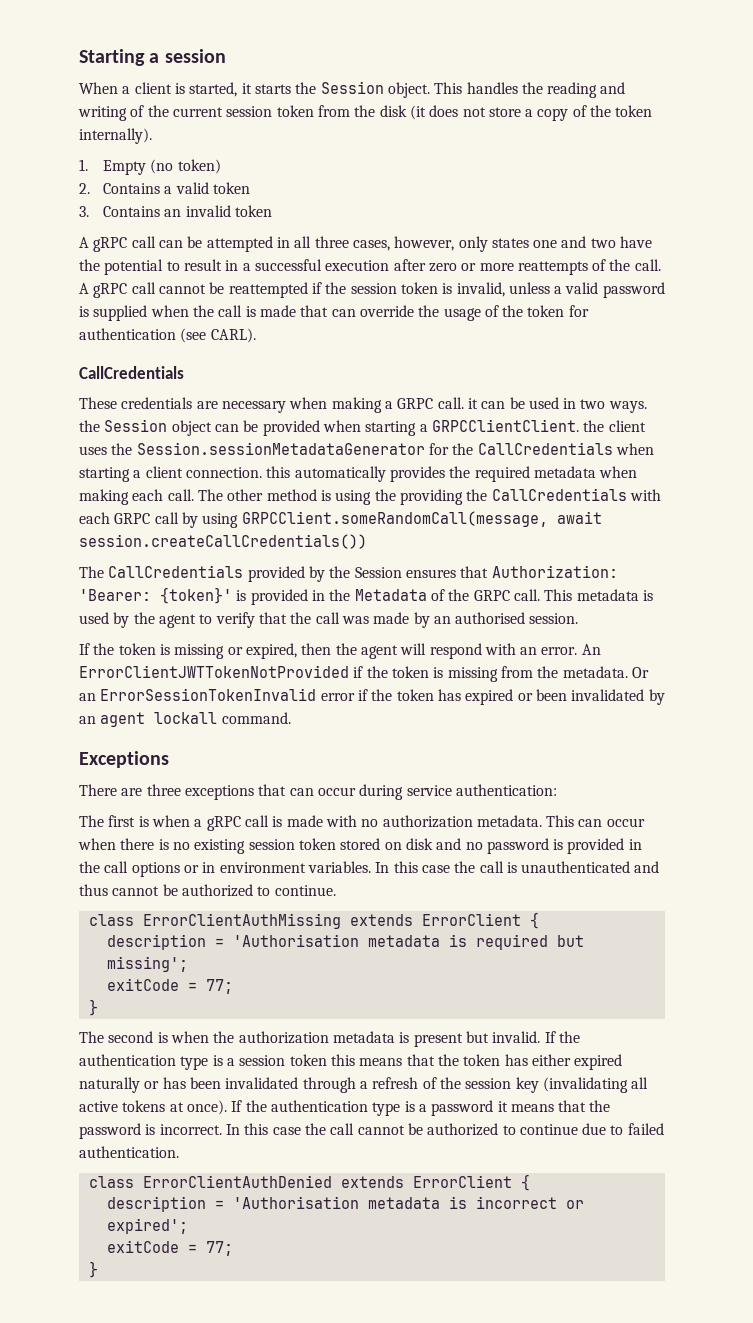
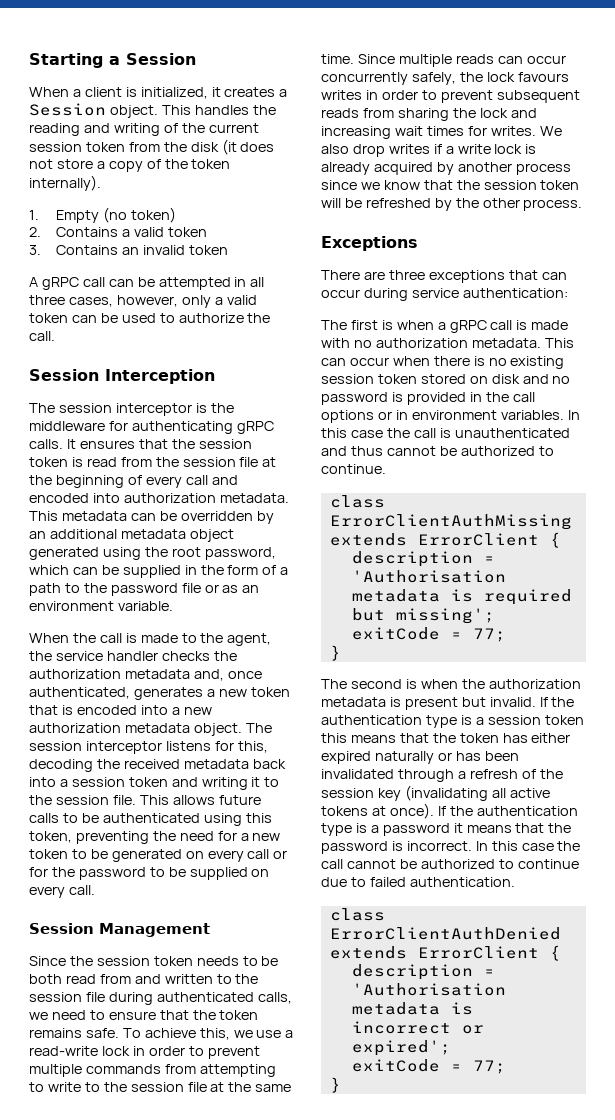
[164,49,226,63] session -> [126,53,196,65] Session
[189,82,317,97] started, it starts the -> [140,87,288,99] initialized, it creates a
[491,236,653,248] [79,259,661,275] [79,282,665,298] [79,305,589,321] [79,328,256,343] [79,366,184,379] [79,397,647,413] [79,419,646,436] [79,442,654,455] [79,466,638,482] [79,488,661,505] [79,511,602,528] [79,534,367,549] [79,565,618,582] [79,587,653,605] [79,612,579,628] [79,643,601,659] [79,665,649,682] [79,688,665,705] [79,712,291,727] states one and two have the potential to result in a successful execution after zero or more reattempts of the call. A gRPC call cannot be reattempted if the session token is invalid, unless a valid password is supplied when the call is made that can override the usage of the token for authentication (see CARL). // CallCredentials // These credentials are necessary when making a GRPC call. it can be used in two ways. the Session object can be provided when starting a GRPCClientClient. the client uses the Session.sessionMetadataGenerator for the CallCredentials when starting a client connection. this automatically provides the required metadata when making each call. The other method is using the providing the CallCredentials with each GRPC call by using GRPCClient.someRandomCall(message, await session.createCallCredentials()) // The CallCredentials provided by the Session ensures that Authorization: 'Bearer: {token}' is provided in the Metadata of the GRPC call. This metadata is used by the agent to verify that the call was made by an authorised session. // If the token is missing or expired, then the agent will respond with an error. An ErrorClientJWTTokenNotProvided if the token is missing from the metadata. Or an ErrorSessionTokenInvalid error if the token has expired or been invalidated by an agent lockall command. -> [214,295,257,305] [29,313,271,323] [29,331,55,341] [29,369,215,384] [29,403,234,416] [29,421,274,434] [29,439,252,449] [29,457,277,467] [29,475,238,488] [29,493,289,503] [29,511,274,524] [29,529,234,542] [29,547,276,560] [29,565,289,578] [29,583,260,596] [29,601,173,611] [29,633,272,646] [29,651,237,661] [29,669,262,681] [29,687,290,700] [29,705,212,715] [29,723,272,736] [29,741,268,754] [29,759,286,772] [29,777,280,790] [29,795,261,805] [29,813,272,826] [29,831,281,844] [29,849,288,862] [29,867,270,880] [29,885,95,898] [29,923,210,937] [29,956,279,966] [29,974,259,984] [29,992,292,1005] [29,1010,259,1020] [29,1028,294,1040] [29,1046,260,1059] [29,1064,276,1077] [29,1082,292,1092] [321,54,566,67] [321,72,569,85] [321,90,580,103] [321,108,537,121] [321,126,562,139] [321,144,537,157] [321,162,571,175] [321,180,580,190] [321,198,583,211] a valid token can be used to authorize the call. // Session Interception // The session interceptor is the middleware for authenticating gRPC calls. It ensures that the session token is read from the session file at the beginning of every call and encoded into authorization metadata. This metadata can be overridden by an additional metadata object generated using the root password, which can be supplied in the form of a path to the password file or as an environment variable. // When the call is made to the agent, the service handler checks the authorization metadata and, once authenticated, generates a new token that is encoded into a new authorization metadata object. The session interceptor listens for this, decoding the received metadata back into a session token and writing it to the session file. This allows future calls to be authenticated using this token, preventing the need for a new token to be generated on every call or for the password to be supplied on every call. // Session Management // Since the session token needs to be both read from and written to the session file during authenticated calls, we need to ensure that the token remains safe. To achieve this, we use a read-write lock in order to prevent multiple commands from attempting to write to the session file at the same time. Since multiple reads can occur concurrently safely, the lock favours writes in order to prevent subsequent reads from sharing the lock and increasing wait times for writes. We also drop writes if a write lock is already acquired by another process since we know that the session token will be refreshed by the other process.

